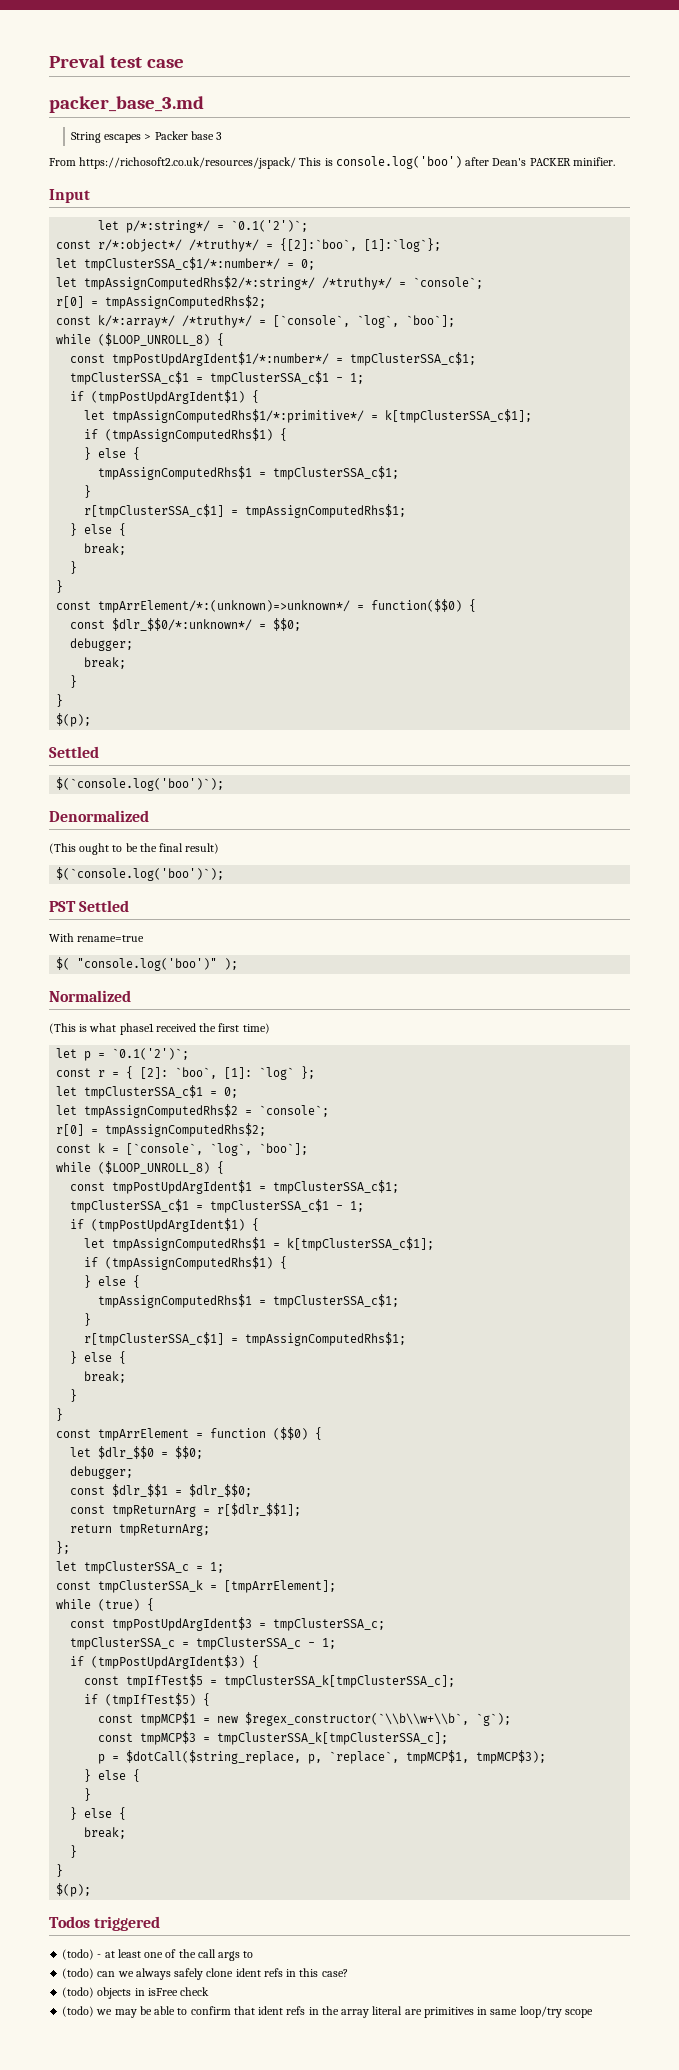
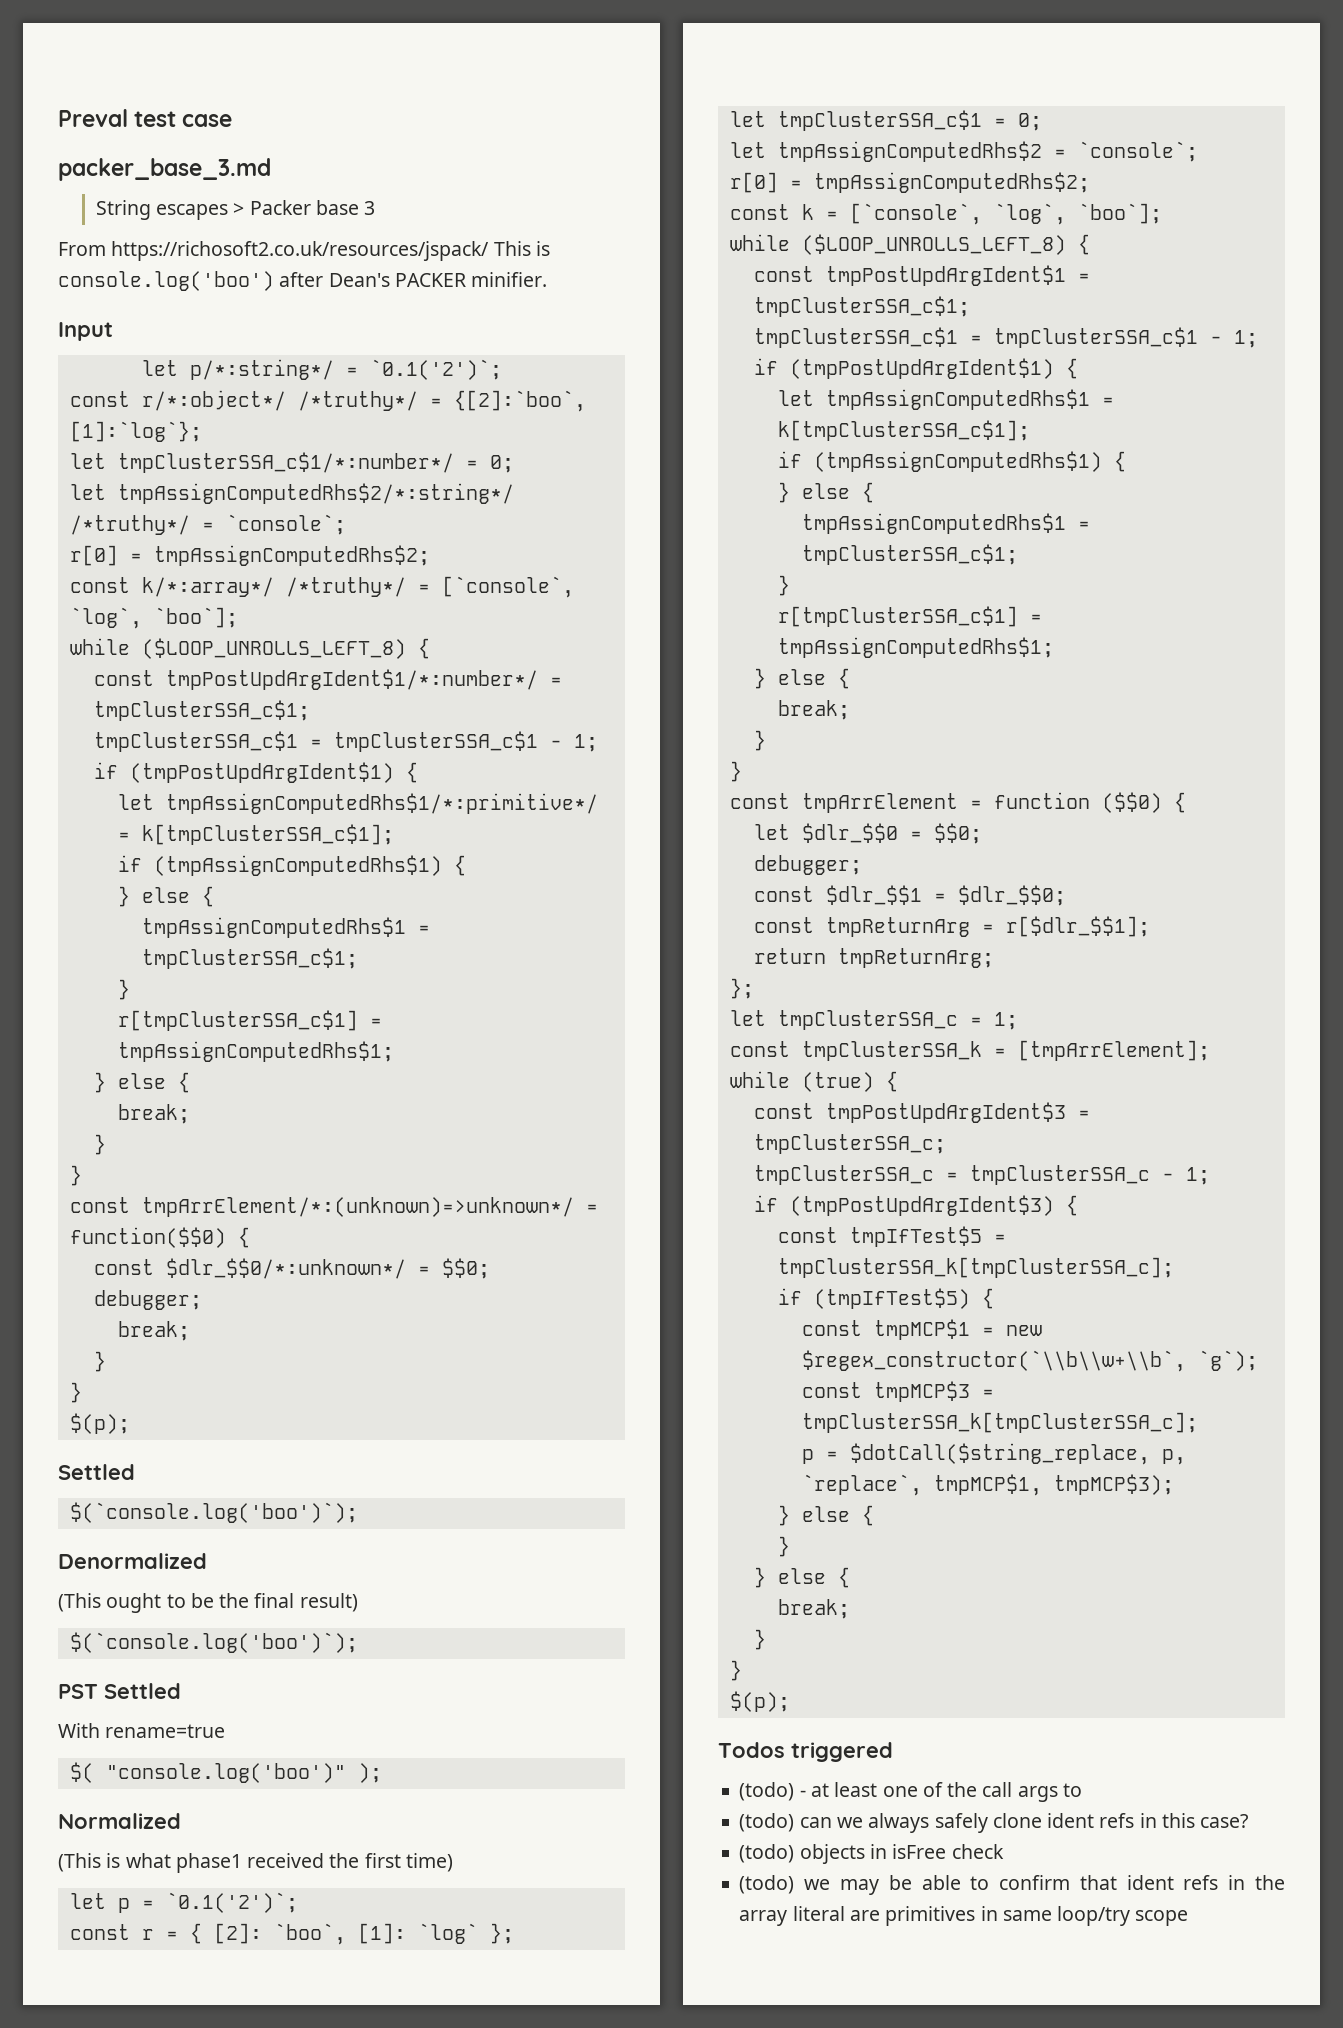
[98,333,211,346] ($LOOP_UNROLL_8) -> [141,638,406,659] ($LOOP_UNROLLS_LEFT_8)
[98,1161,211,1174] ($LOOP_UNROLL_8) -> [801,234,1066,255] ($LOOP_UNROLLS_LEFT_8)

